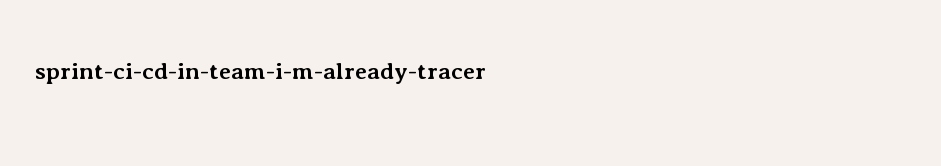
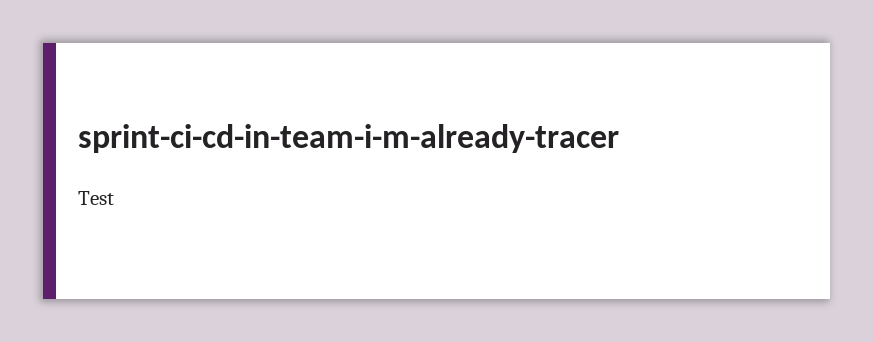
(486, 73) none -> [78,191,114,205] // Test

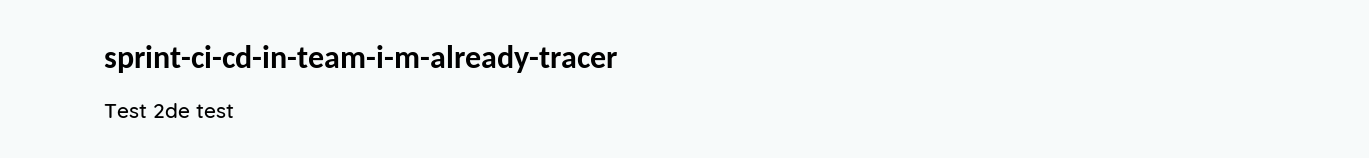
(114, 198) none -> [153,103,234,118] 2de test

